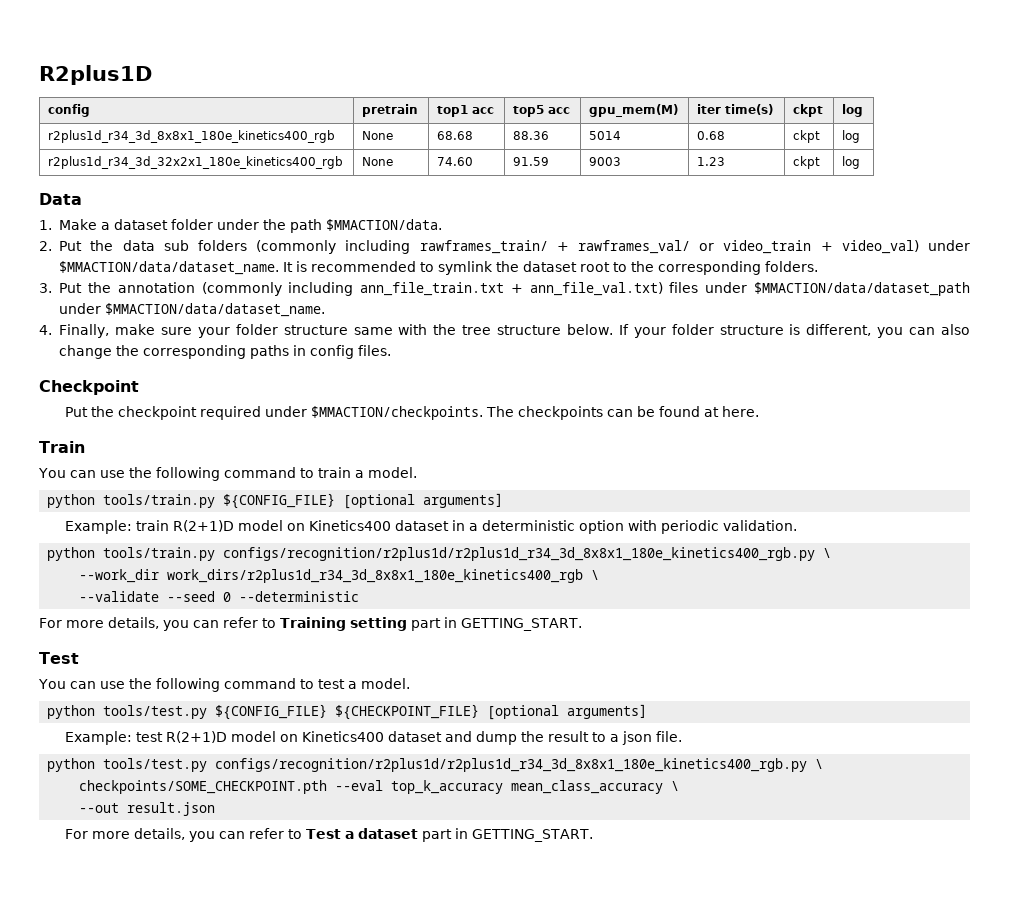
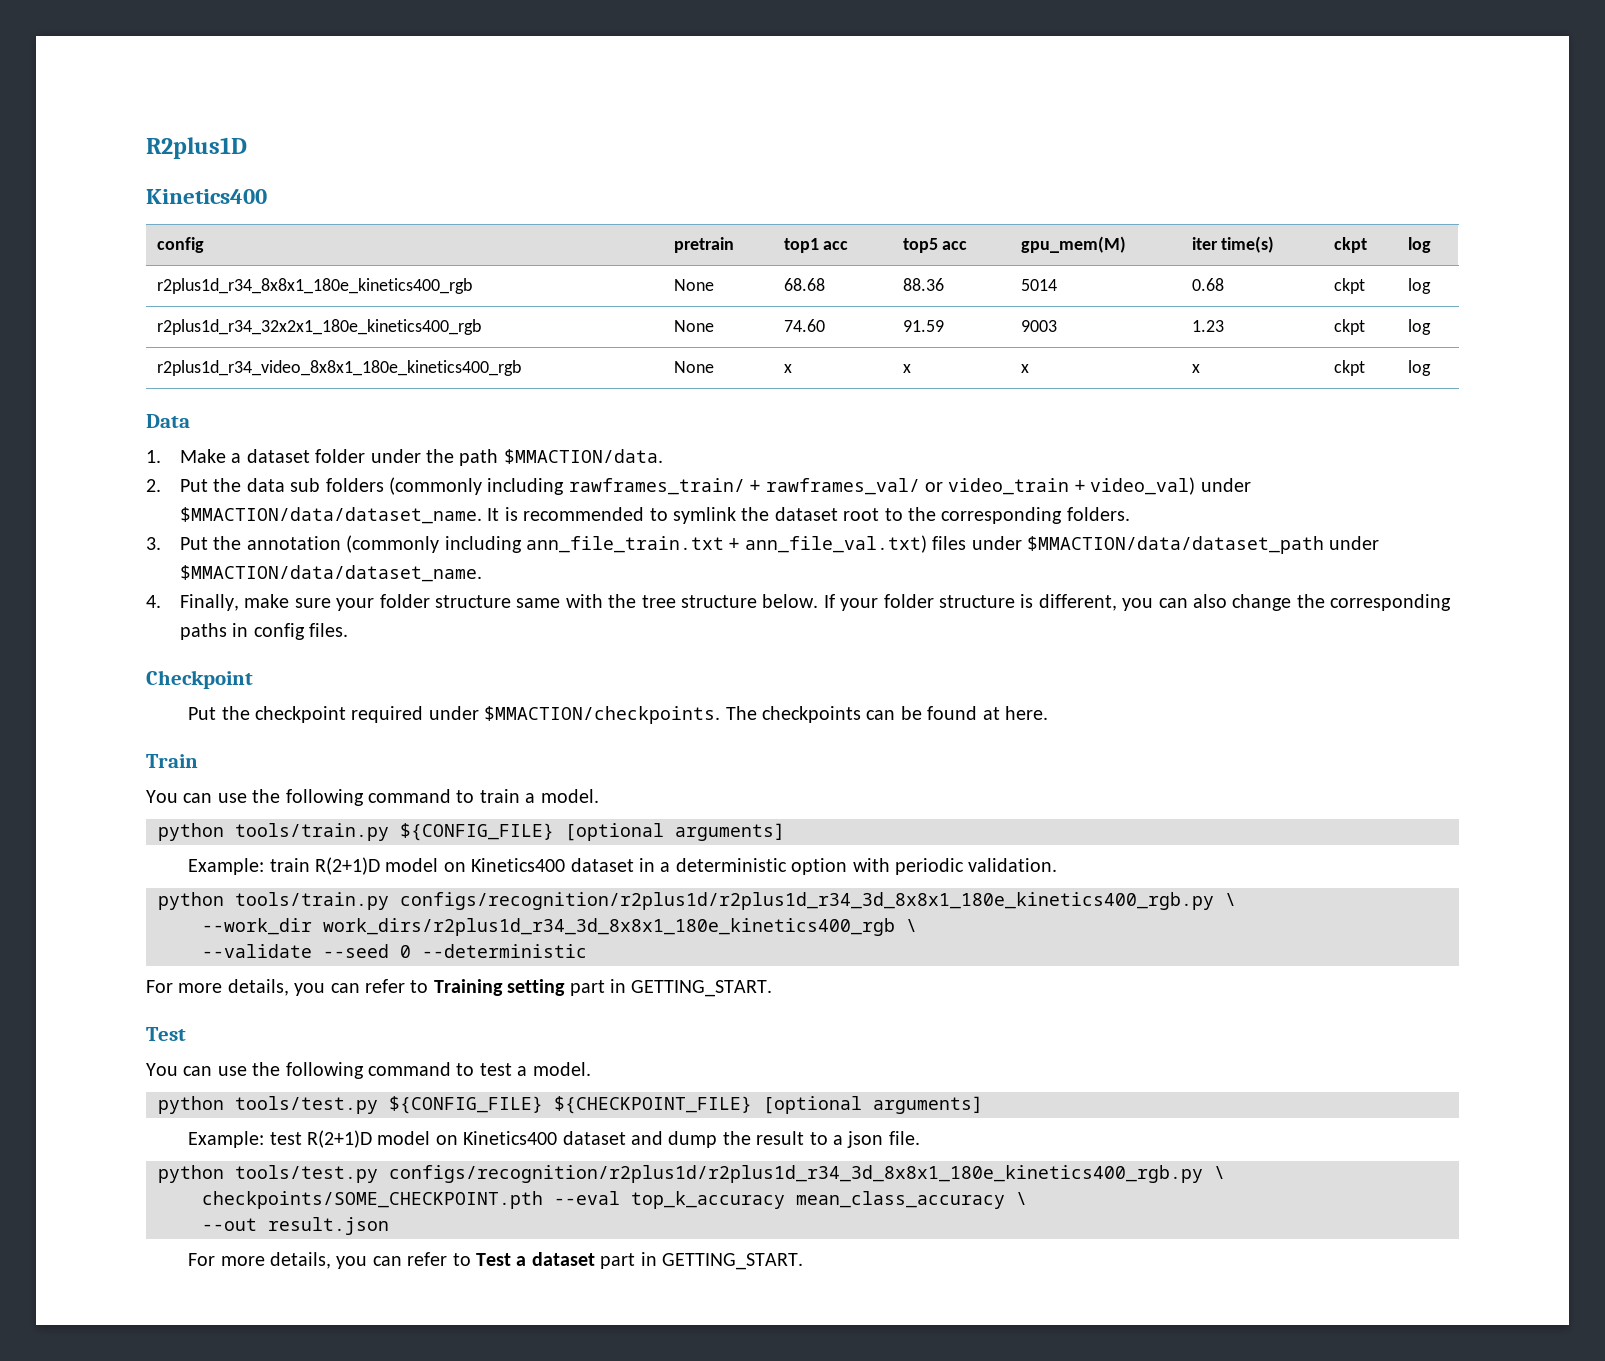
(152, 75) none -> [146,189,267,204] // Kinetics400
[48,130,336,143] r2plus1d_r34_3d_8x8x1_180e_kinetics400_rgb -> [156,278,472,294] r2plus1d_r34_8x8x1_180e_kinetics400_rgb
[48,156,344,169] r2plus1d_r34_3d_32x2x1_180e_kinetics400_rgb -> [156,319,481,335] r2plus1d_r34_32x2x1_180e_kinetics400_rgb
(861, 162) none -> [156,360,521,376] [673,361,714,373] [783,364,792,373] [902,364,911,373] [1020,364,1029,373] [1191,364,1200,373] [1333,360,1365,376] [1407,360,1431,376] // r2plus1d_r34_video_8x8x1_180e_kinetics400_rgb | None | x | x | x | x | ckpt | log

